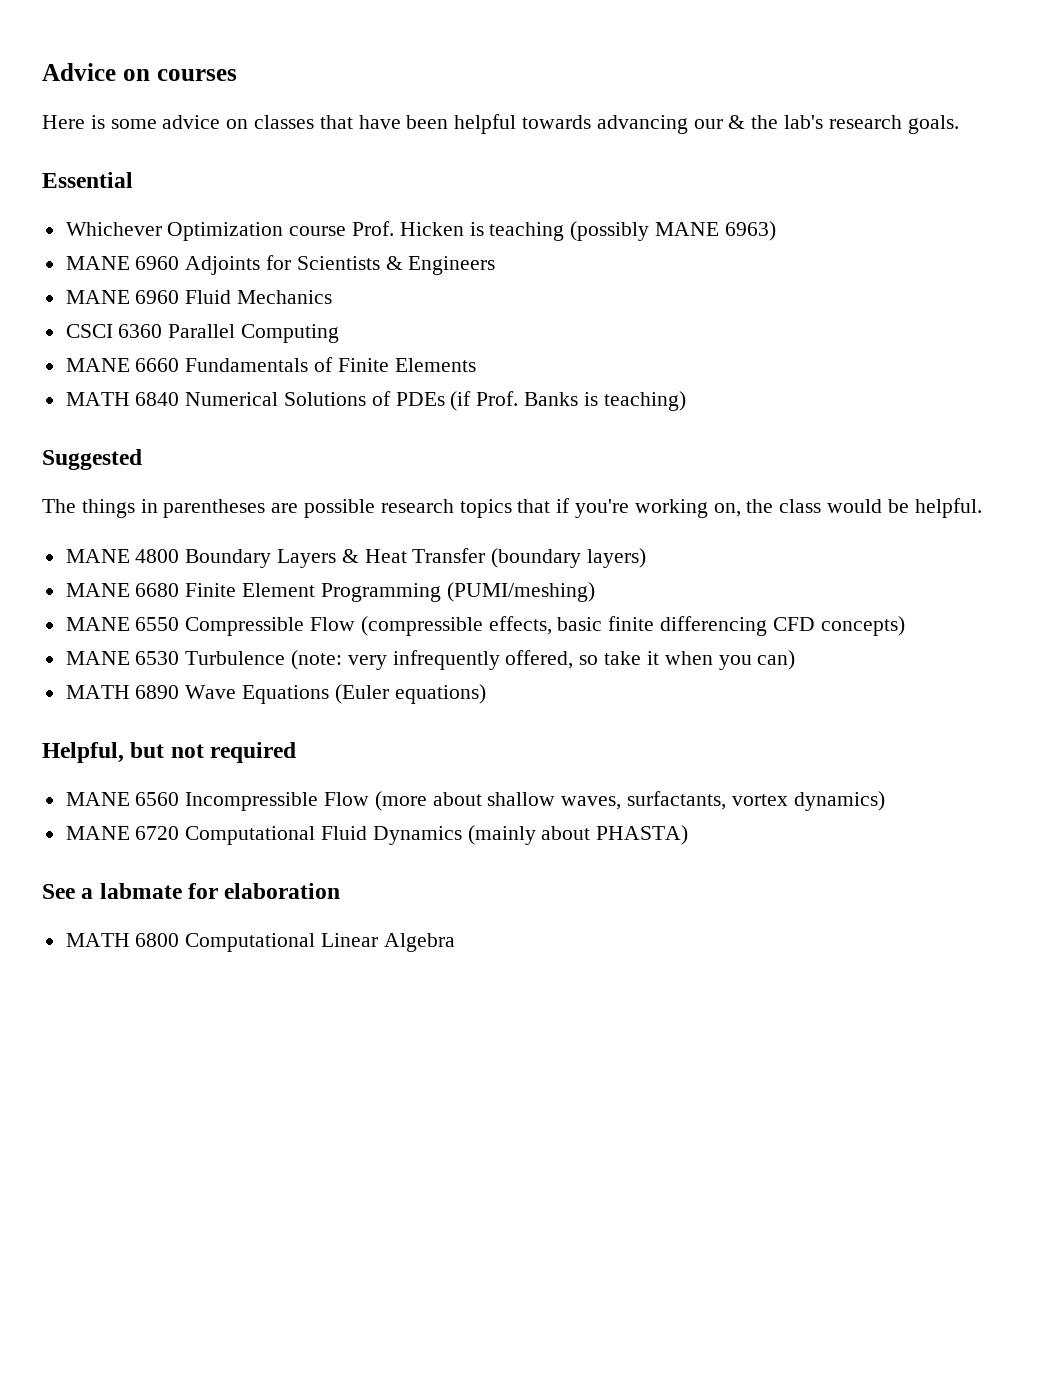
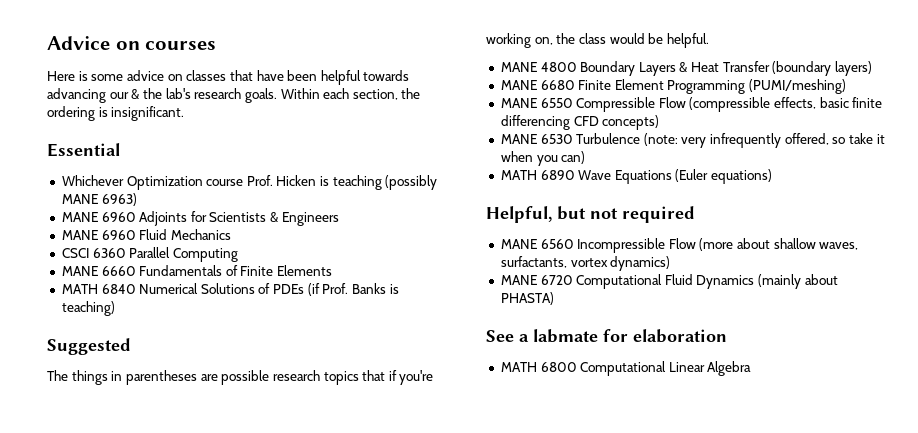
(959, 124) none -> [280,88,421,100] [47,106,185,121] Within each section, the ordering is insignificant.

